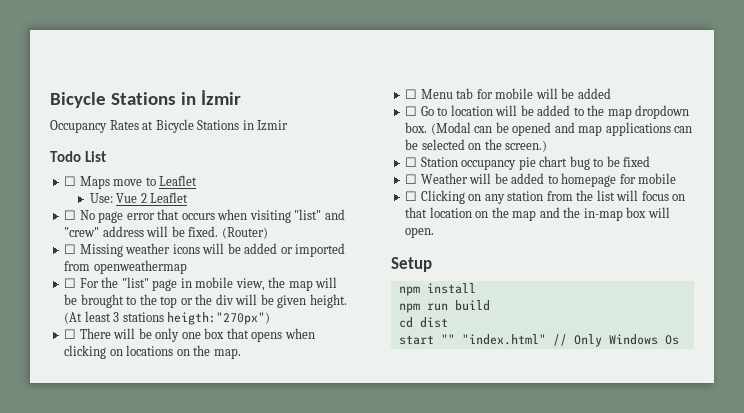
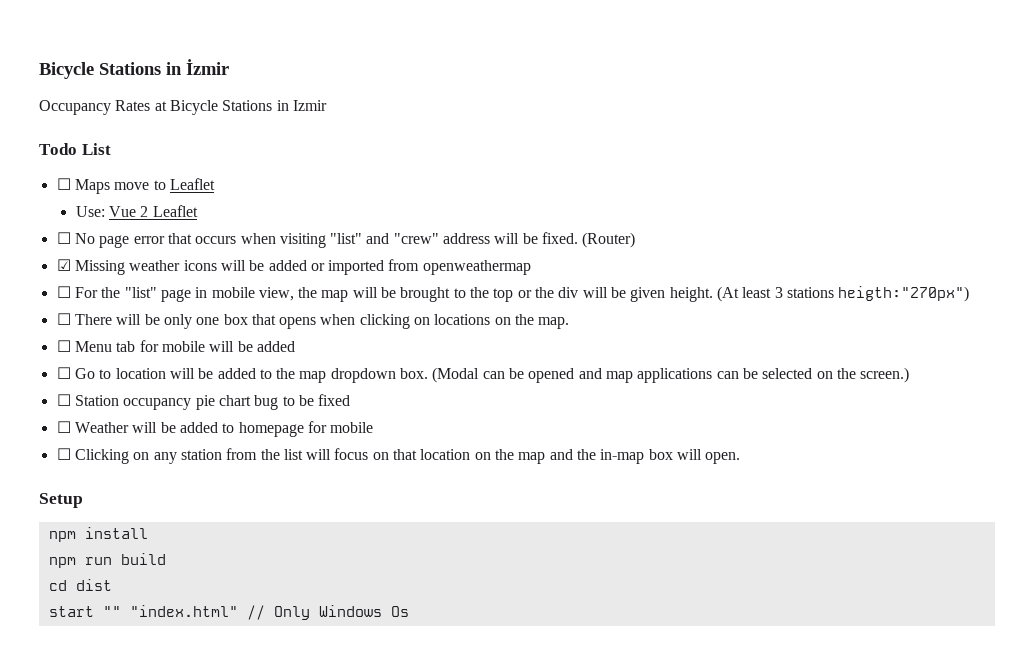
[64,244,77,254] ☐ -> [56,259,71,271] ☑

